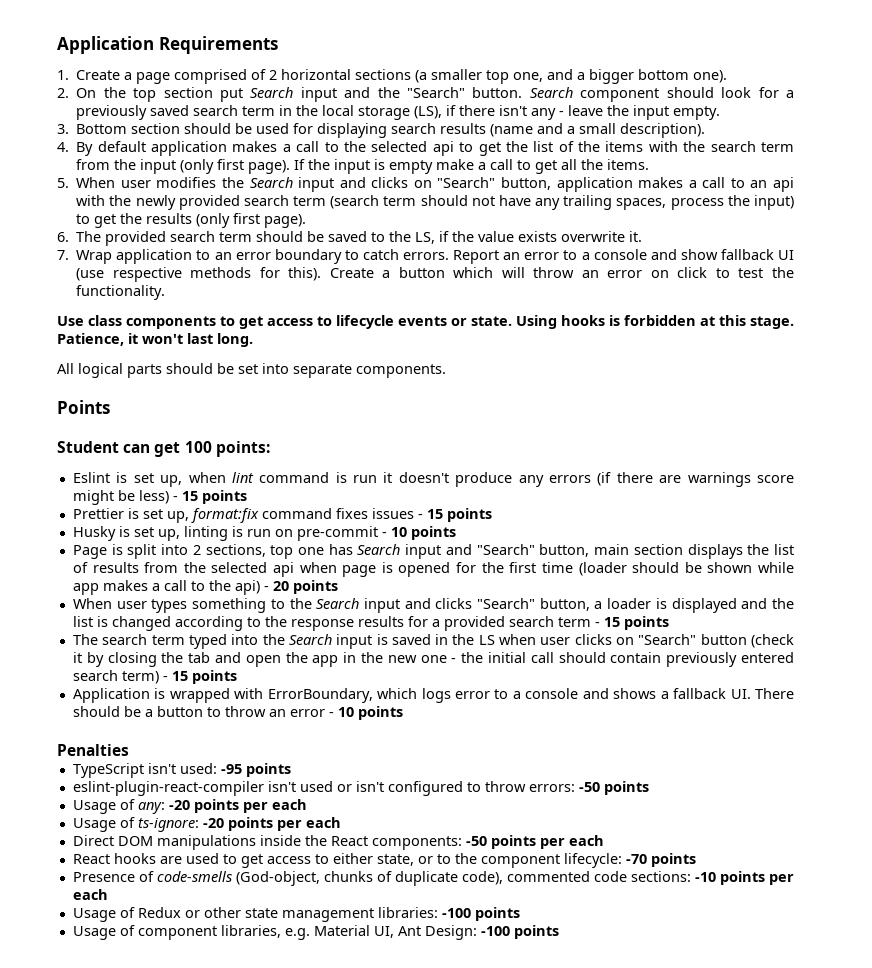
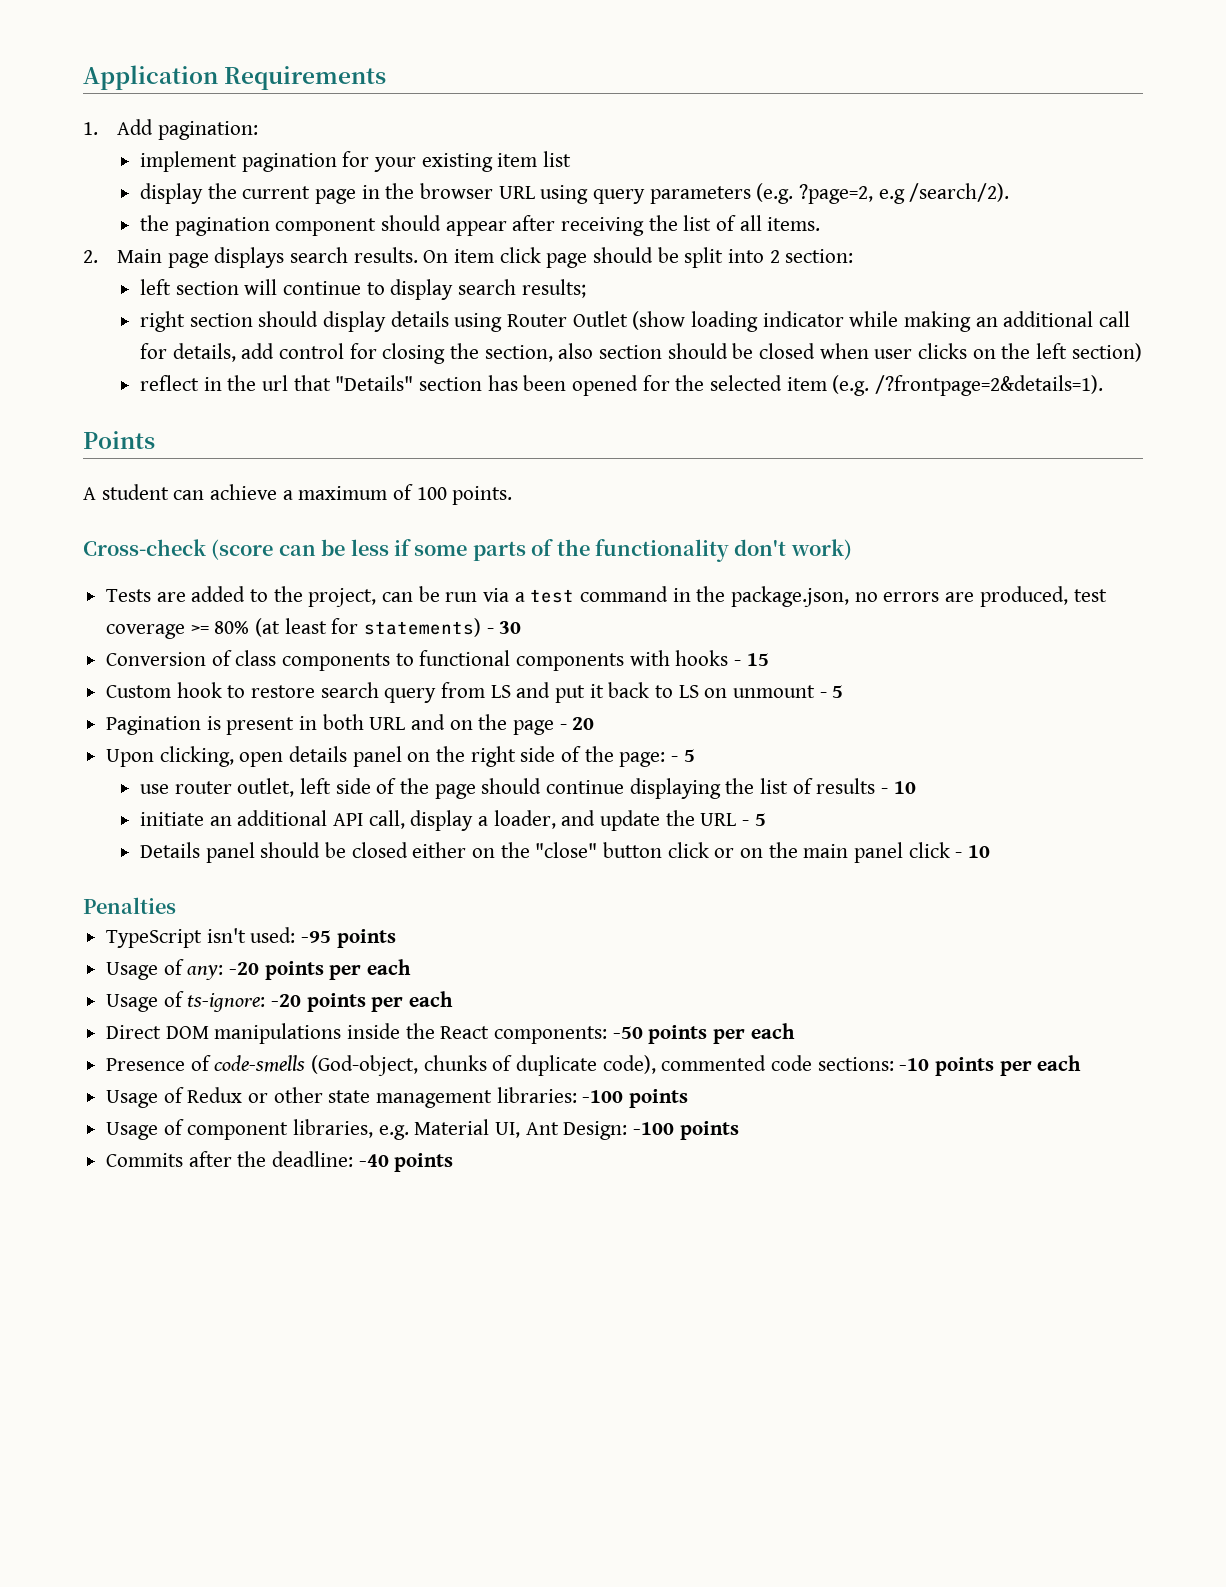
[76,69,728,84] [57,87,794,102] [76,105,721,120] [57,123,706,138] [57,141,795,156] [76,159,650,174] [57,177,795,192] [76,195,794,210] [76,213,307,228] [57,231,643,246] [57,249,794,264] [76,267,794,282] [76,285,166,300] [57,315,794,329] [57,333,253,347] [57,363,446,378] [57,400,110,414] [57,441,270,457] [72,472,794,487] [72,490,247,505] [72,508,492,523] [72,526,456,541] [72,544,795,559] [72,562,795,577] [72,580,338,595] [72,598,795,613] [72,616,669,631] [72,634,794,649] [72,652,795,667] [72,670,237,684] [72,688,794,703] [72,706,403,720] Create a page comprised of 2 horizontal sections (a smaller top one, and a bigger bottom one). // 2. On the top section put Search input and the "Search" button. Search component should look for a previously saved search term in the local storage (LS), if there isn't any - leave the input empty. // 3. Bottom section should be used for displaying search results (name and a small description). // 4. By default application makes a call to the selected api to get the list of the items with the search term from the input (only first page). If the input is empty make a call to get all the items. // 5. When user modifies the Search input and clicks on "Search" button, application makes a call to an api with the newly provided search term (search term should not have any trailing spaces, process the input) to get the results (only first page). // 6. The provided search term should be saved to the LS, if the value exists overwrite it. // 7. Wrap application to an error boundary to catch errors. Report an error to a console and show fallback UI (use respective methods for this). Create a button which will throw an error on click to test the functionality. // Use class components to get access to lifecycle events or state. Using hooks is forbidden at this stage. Patience, it won't last long. // All logical parts should be set into separate components. // Points // Student can get 100 points: // Eslint is set up, when lint command is run it doesn't produce any errors (if there are warnings score might be less) - 15 points // Prettier is set up, format:fix command fixes issues - 15 points // Husky is set up, linting is run on pre-commit - 10 points // Page is split into 2 sections, top one has Search input and "Search" button, main section displays the list of results from the selected api when page is opened for the first time (loader should be shown while app makes a call to the api) - 20 points // When user types something to the Search input and clicks "Search" button, a loader is displayed and the list is changed according to the response results for a provided search term - 15 points // The search term typed into the Search input is saved in the LS when user clicks on "Search" button (check it by closing the tab and open the app in the new one - the initial call should contain previously entered search term) - 15 points // Application is wrapped with ErrorBoundary, which logs error to a console and shows a fallback UI. There should be a button to throw an error - 10 points -> [116,119,258,140] [139,151,571,172] [139,183,1010,204] [139,215,821,236] [83,247,854,268] [139,279,586,300] [139,311,1130,332] [139,343,1142,364] [139,375,1103,396] [83,431,155,449] [83,484,513,505] [83,539,852,562] [106,586,1107,607] [106,618,522,639] [106,650,769,671] [106,682,844,703] [106,714,595,735] [106,746,695,767] [139,778,916,799] [139,810,766,831] [139,842,990,863] Add pagination: // implement pagination for your existing item list // display the current page in the browser URL using query parameters (e.g. ?page=2, e.g /search/2). // the pagination component should appear after receiving the list of all items. // 2. Main page displays search results. On item click page should be split into 2 section: // left section will continue to display search results; // right section should display details using Router Outlet (show loading indicator while making an additional call for details, add control for closing the section, also section should be closed when user clicks on the left section) // reflect in the url that "Details" section has been opened for the selected item (e.g. /?frontpage=2&details=1). // Points // A student can achieve a maximum of 100 points. // Cross-check (score can be less if some parts of the functionality don't work) // Tests are added to the project, can be run via a test command in the package.json, no errors are produced, test coverage >= 80% (at least for statements) - 30 // Conversion of class components to functional components with hooks - 15 // Custom hook to restore search query from LS and put it back to LS on unmount - 5 // Pagination is present in both URL and on the page - 20 // Upon clicking, open details panel on the right side of the page: - 5 // use router outlet, left side of the page should continue displaying the list of results - 10 // initiate an additional API call, display a loader, and update the URL - 5 // Details panel should be closed either on the "close" button click or on the main panel click - 10
[72,781,649,796] // eslint-plugin-react-compiler isn't used or isn't configured to throw errors: -50 points -> (396, 938) none
[72,853,696,868] // React hooks are used to get access to either state, or to the component lifecycle: -70 points -> (795, 1031) none
(559, 932) none -> [106,1151,454,1172] // Commits after the deadline: -40 points

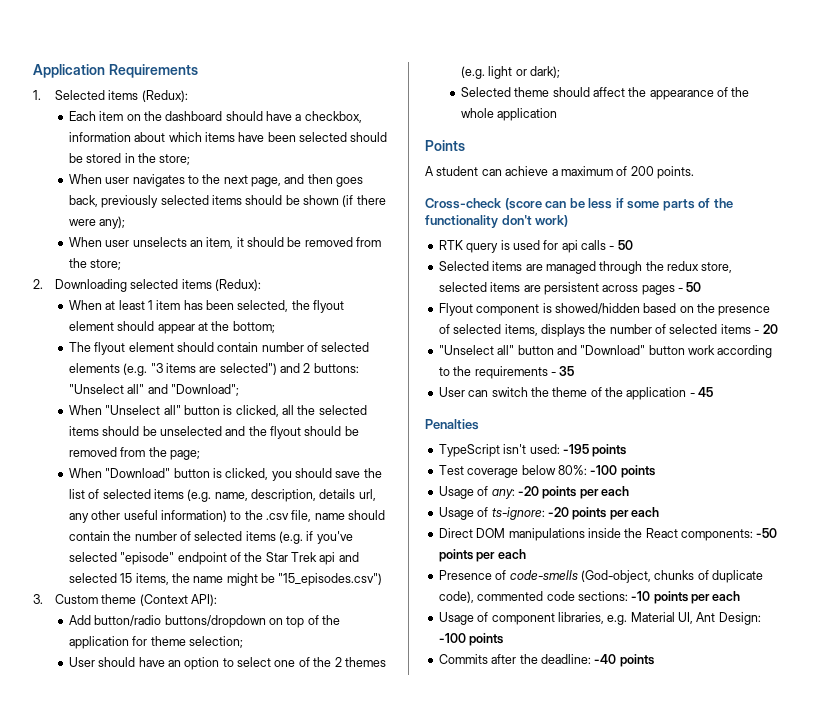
[116,119,258,140] [139,151,571,172] [139,183,1010,204] [139,215,821,236] [83,247,854,268] [139,279,586,300] [139,311,1130,332] [139,343,1142,364] [139,375,1103,396] Add pagination: // implement pagination for your existing item list // display the current page in the browser URL using query parameters (e.g. ?page=2, e.g /search/2). // the pagination component should appear after receiving the list of all items. // 2. Main page displays search results. On item click page should be split into 2 section: // left section will continue to display search results; // right section should display details using Router Outlet (show loading indicator while making an additional call for details, add control for closing the section, also section should be closed when user clicks on the left section) // reflect in the url that "Details" section has been opened for the selected item (e.g. /?frontpage=2&details=1). -> [55,90,188,102] [68,111,362,123] [68,132,388,142] [68,153,191,165] [68,174,364,187] [68,195,386,208] [68,216,126,229] [68,237,382,249] [68,258,122,270] [33,279,262,292] [68,300,345,313] [68,321,275,334] [68,342,370,355] [68,363,359,376] [68,384,239,396] [68,405,367,417] [68,426,359,439] [68,447,200,460] [68,468,382,481] [68,489,376,502] [68,510,386,523] [68,531,353,544] [68,552,359,565] [68,573,383,586] [33,594,218,606] [68,615,341,628] [68,636,243,649] [68,657,386,670] [460,66,560,79] [460,87,750,100] [460,108,558,121] Selected items (Redux): // Each item on the dashboard should have a checkbox, information about which items have been selected should be stored in the store; // When user navigates to the next page, and then goes back, previously selected items should be shown (if there were any); // When user unselects an item, it should be removed from the store; // 2. Downloading selected items (Redux): // When at least 1 item has been selected, the flyout element should appear at the bottom; // The flyout element should contain number of selected elements (e.g. "3 items are selected") and 2 buttons: "Unselect all" and "Download"; // When "Unselect all" button is clicked, all the selected items should be unselected and the flyout should be removed from the page; // When "Download" button is clicked, you should save the list of selected items (e.g. name, description, details url, any other useful information) to the .csv file, name should contain the number of selected items (e.g. if you've selected "episode" endpoint of the Star Trek api and selected 15 items, the name might be "15_episodes.csv") // 3. Custom theme (Context API): // Add button/radio buttons/dropdown on top of the application for theme selection; // User should have an option to select one of the 2 themes (e.g. light or dark); // Selected theme should affect the appearance of the whole application
[416,487,447,500] 100 -> [630,166,654,176] 200
[106,586,1107,607] [106,618,522,639] [106,650,769,671] [106,682,844,703] [106,714,595,735] [106,746,695,767] [139,778,916,799] [139,810,766,831] [139,842,990,863] [83,897,176,914] [106,927,332,948] Tests are added to the project, can be run via a test command in the package.json, no errors are produced, test coverage >= 80% (at least for statements) - 30 // Conversion of class components to functional components with hooks - 15 // Custom hook to restore search query from LS and put it back to LS on unmount - 5 // Pagination is present in both URL and on the page - 20 // Upon clicking, open details panel on the right side of the page: - 5 // use router outlet, left side of the page should continue displaying the list of results - 10 // initiate an additional API call, display a loader, and update the URL - 5 // Details panel should be closed either on the "close" button click or on the main panel click - 10 // Penalties // TypeScript isn't used: -95 -> [438,240,633,253] [438,261,733,274] [438,282,702,295] [438,303,771,316] [438,324,778,337] [438,345,773,358] [438,366,575,379] [438,387,714,400] [425,419,479,430] [438,444,627,457] [438,465,618,478] RTK query is used for api calls - 50 // Selected items are managed through the redux store, selected items are persistent across pages - 50 // Flyout component is showed/hidden based on the presence of selected items, displays the number of selected items - 20 // "Unselect all" button and "Download" button work according to the requirements - 35 // User can switch the theme of the application - 45 // Penalties // TypeScript isn't used: -195 points // Test coverage below 80%: -100
[106,1087,689,1108] // Usage of Redux or other state management libraries: -100 points -> (741, 596) none

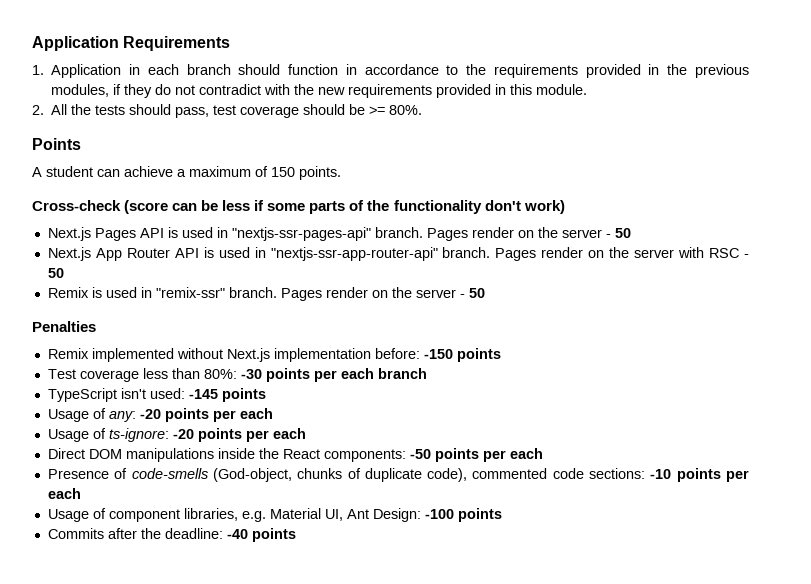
[55,90,188,102] [68,111,362,123] [68,132,388,142] [68,153,191,165] [68,174,364,187] [68,195,386,208] [68,216,126,229] [68,237,382,249] [68,258,122,270] [33,279,262,292] [68,300,345,313] [68,321,275,334] [68,342,370,355] [68,363,359,376] [68,384,239,396] [68,405,367,417] [68,426,359,439] [68,447,200,460] [68,468,382,481] [68,489,376,502] [68,510,386,523] [68,531,353,544] [68,552,359,565] [68,573,383,586] [33,594,218,606] [68,615,341,628] [68,636,243,649] [68,657,386,670] [460,66,560,79] [460,87,750,100] [460,108,558,121] Selected items (Redux): // Each item on the dashboard should have a checkbox, information about which items have been selected should be stored in the store; // When user navigates to the next page, and then goes back, previously selected items should be shown (if there were any); // When user unselects an item, it should be removed from the store; // 2. Downloading selected items (Redux): // When at least 1 item has been selected, the flyout element should appear at the bottom; // The flyout element should contain number of selected elements (e.g. "3 items are selected") and 2 buttons: "Unselect all" and "Download"; // When "Unselect all" button is clicked, all the selected items should be unselected and the flyout should be removed from the page; // When "Download" button is clicked, you should save the list of selected items (e.g. name, description, details url, any other useful information) to the .csv file, name should contain the number of selected items (e.g. if you've selected "episode" endpoint of the Star Trek api and selected 15 items, the name might be "15_episodes.csv") // 3. Custom theme (Context API): // Add button/radio buttons/dropdown on top of the application for theme selection; // User should have an option to select one of the 2 themes (e.g. light or dark); // Selected theme should affect the appearance of the whole application -> [51,64,749,78] [51,84,588,98] [32,104,423,118] Application in each branch should function in accordance to the requirements provided in the previous modules, if they do not contradict with the new requirements provided in this module. // 2. All the tests should pass, test coverage should be >= 80%.
[630,166,654,176] 200 -> [271,167,295,177] 150
[438,240,633,253] [438,261,733,274] [438,282,702,295] [438,303,771,316] [438,324,778,337] [438,345,773,358] [438,366,575,379] [438,387,714,400] [425,419,479,430] [438,444,627,457] [438,465,618,478] RTK query is used for api calls - 50 // Selected items are managed through the redux store, selected items are persistent across pages - 50 // Flyout component is showed/hidden based on the presence of selected items, displays the number of selected items - 20 // "Unselect all" button and "Download" button work according to the requirements - 35 // User can switch the theme of the application - 45 // Penalties // TypeScript isn't used: -195 points // Test coverage below 80%: -100 -> [47,227,631,241] [47,247,749,261] [47,268,64,278] [47,287,485,301] [32,321,96,332] [47,348,501,362] [47,368,427,382] [47,388,218,402] Next.js Pages API is used in "nextjs-ssr-pages-api" branch. Pages render on the server - 50 // Next.js App Router API is used in "nextjs-ssr-app-router-api" branch. Pages render on the server with RSC - 50 // Remix is used in "remix-ssr" branch. Pages render on the server - 50 // Penalties // Remix implemented without Next.js implementation before: -150 points // Test coverage less than 80%: -30 points per each branch // TypeScript isn't used: -145

